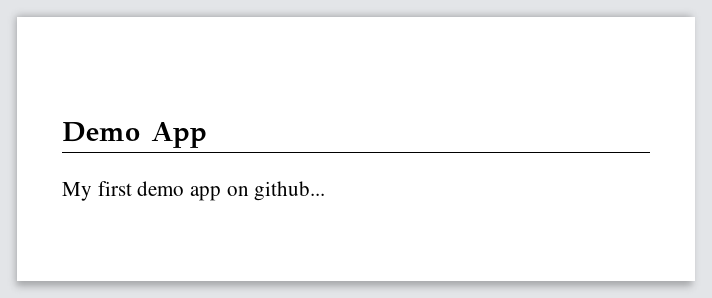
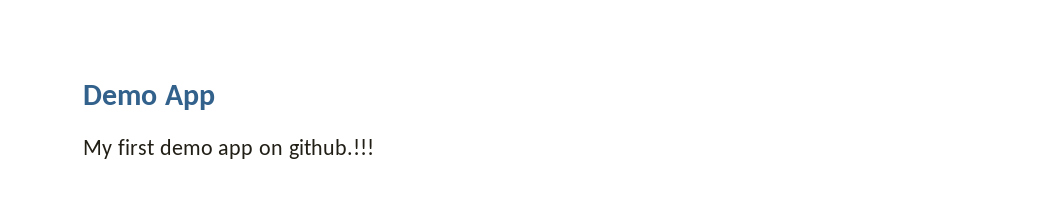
[254,181,326,201] github... -> [289,139,375,159] github.!!!

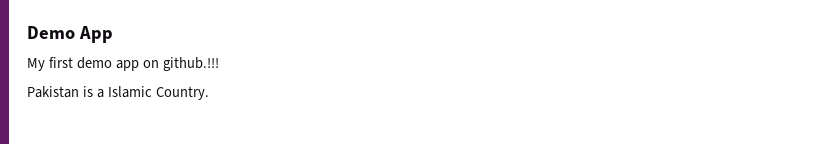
(375, 149) none -> [27,86,209,100] // Pakistan is a Islamic Country.

